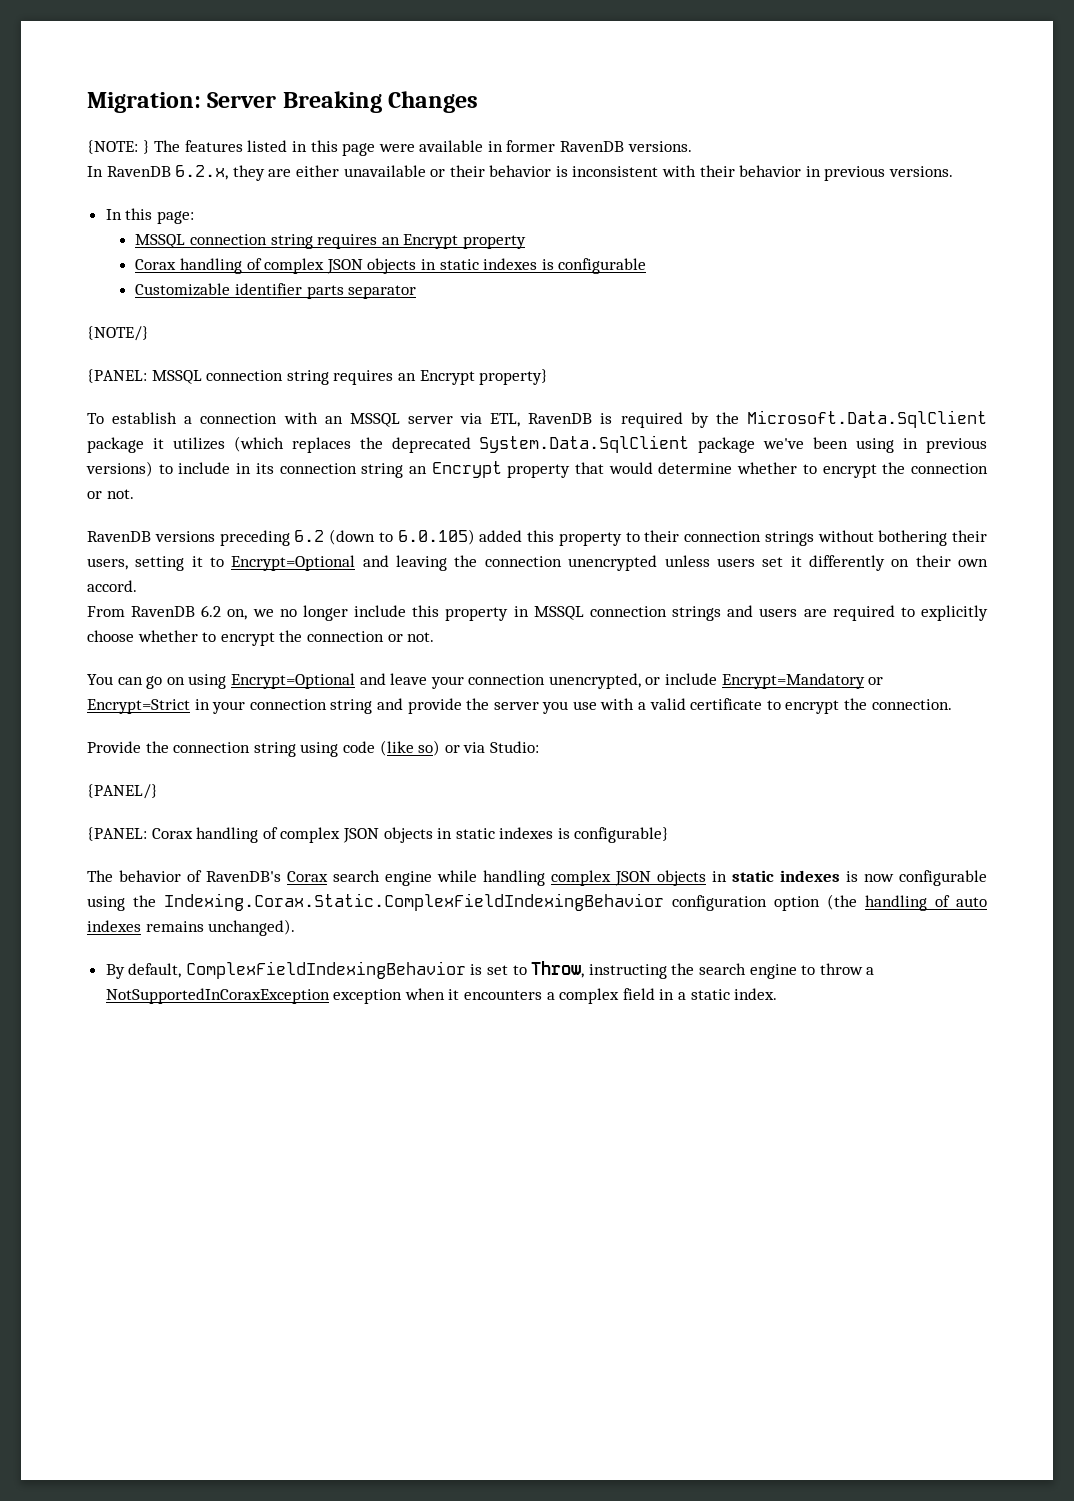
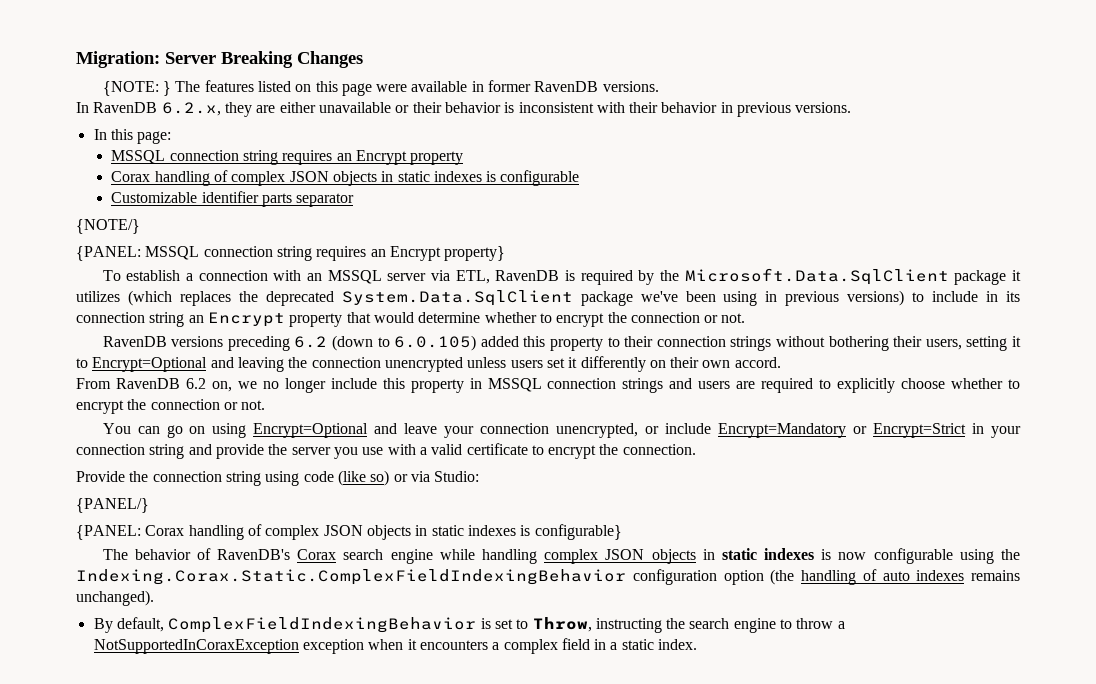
[291,141,307,152] in -> [295,84,312,92] on

